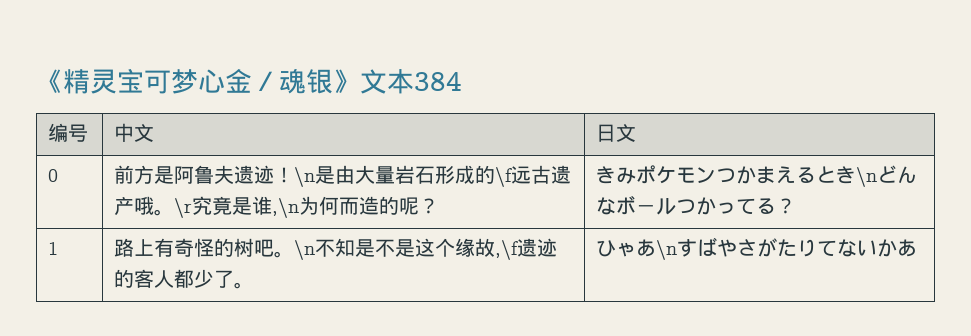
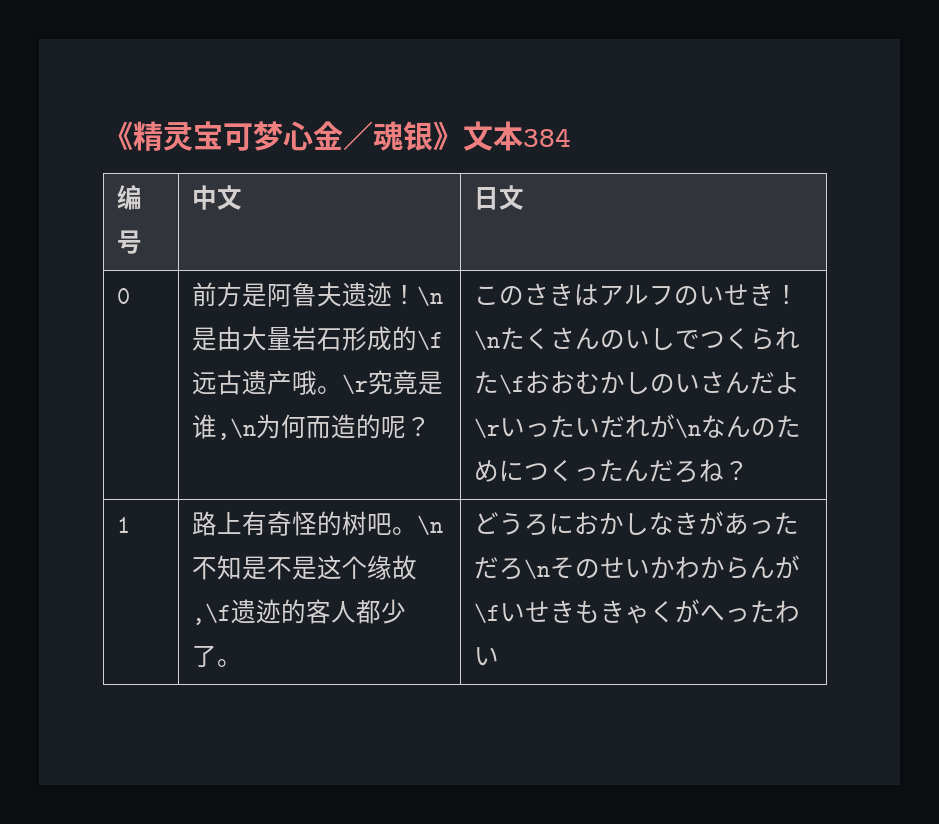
[596,165,918,187] [596,195,777,215] きみポケモンつかまえるとき\nどんなボ－ルつかってる -> [473,283,799,306] [473,327,800,351] [473,371,800,395] [473,414,801,439] [473,459,724,483] このさきはアルフのいせき！\nたくさんのいしでつくられた\fおおむかしのいさんだよ\rいったいだれが\nなんのためにつくったんだろね
[596,237,918,260] ひゃあ\nすばやさがたりてないかあ -> [473,511,799,536] [473,555,800,580] [473,599,800,624] [473,647,499,666] どうろにおかしなきがあっただろ\nそのせいかわからんが\fいせきもきゃくがへったわい

